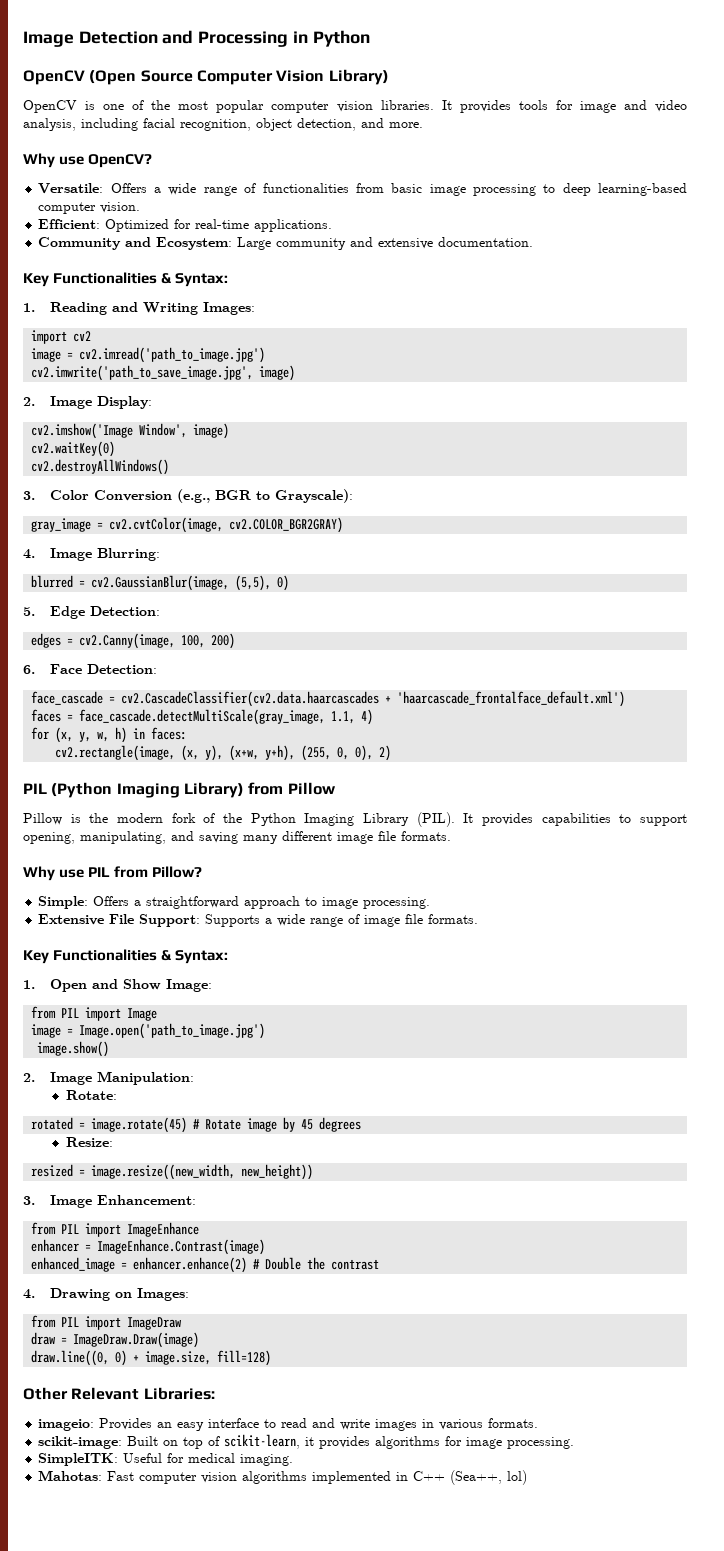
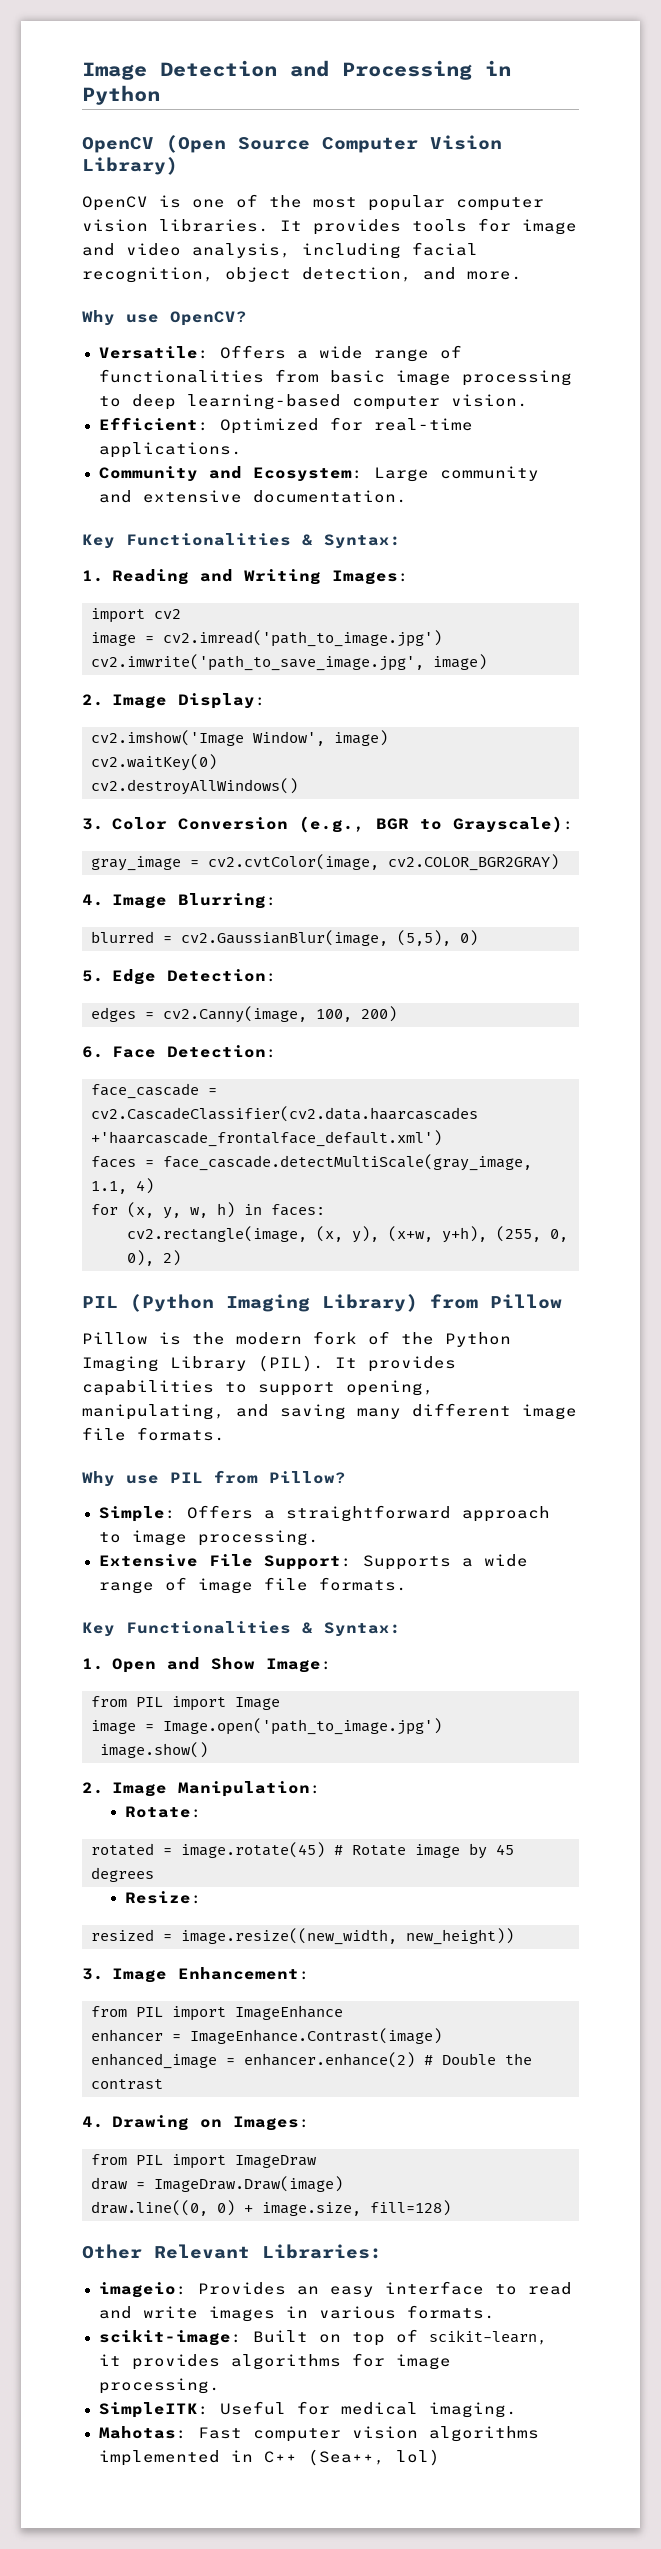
[385,691,626,707] + 'haarcascade_frontalface_default.xml') -> [91,1130,442,1147] +'haarcascade_frontalface_default.xml')

